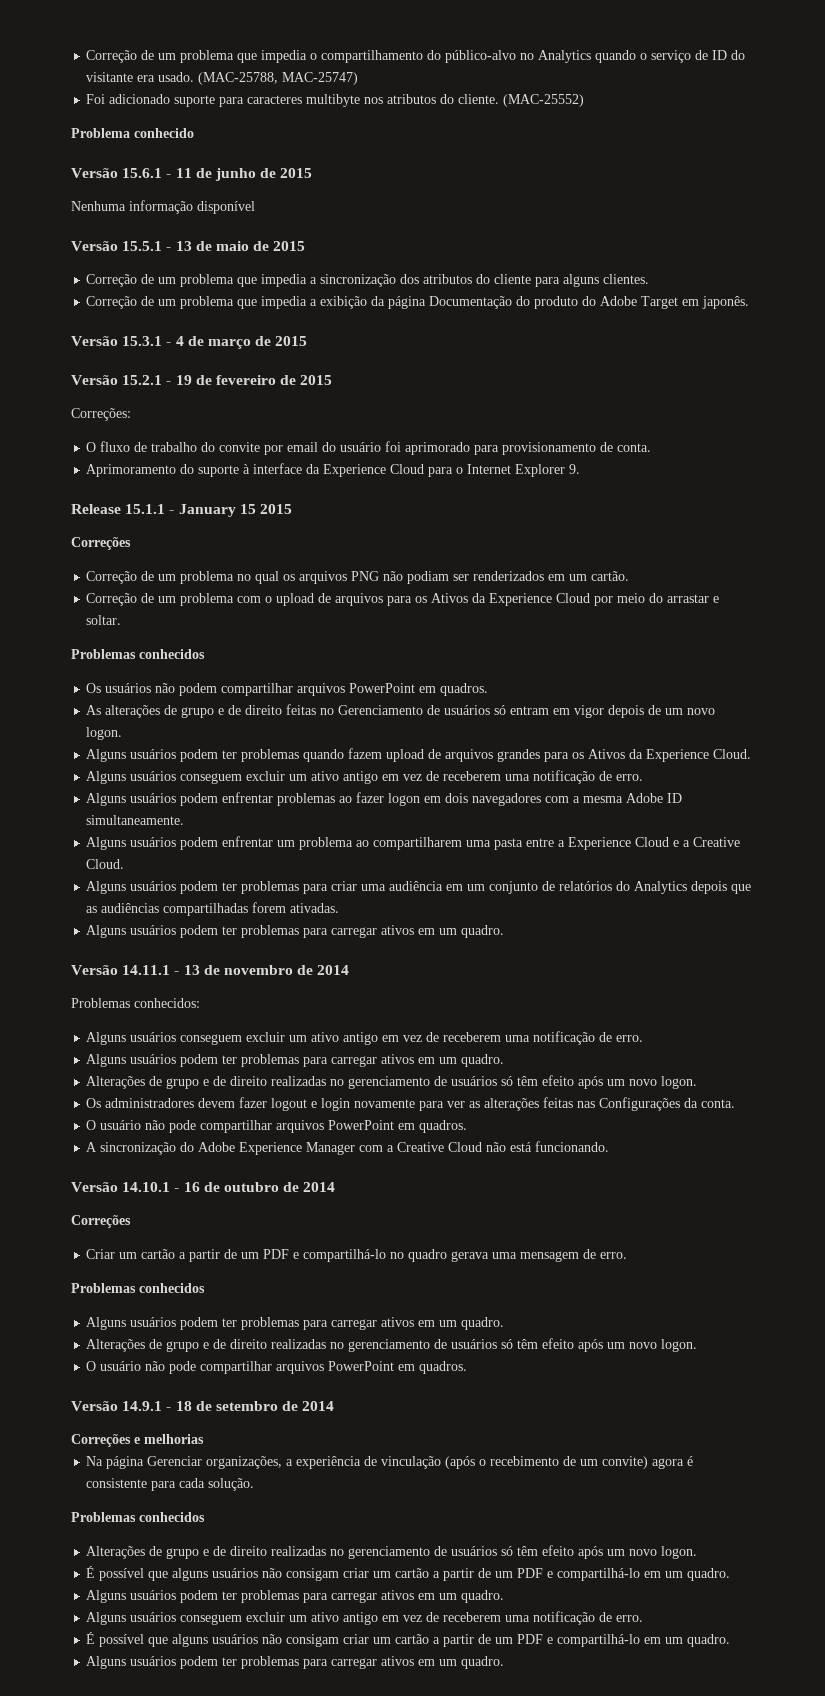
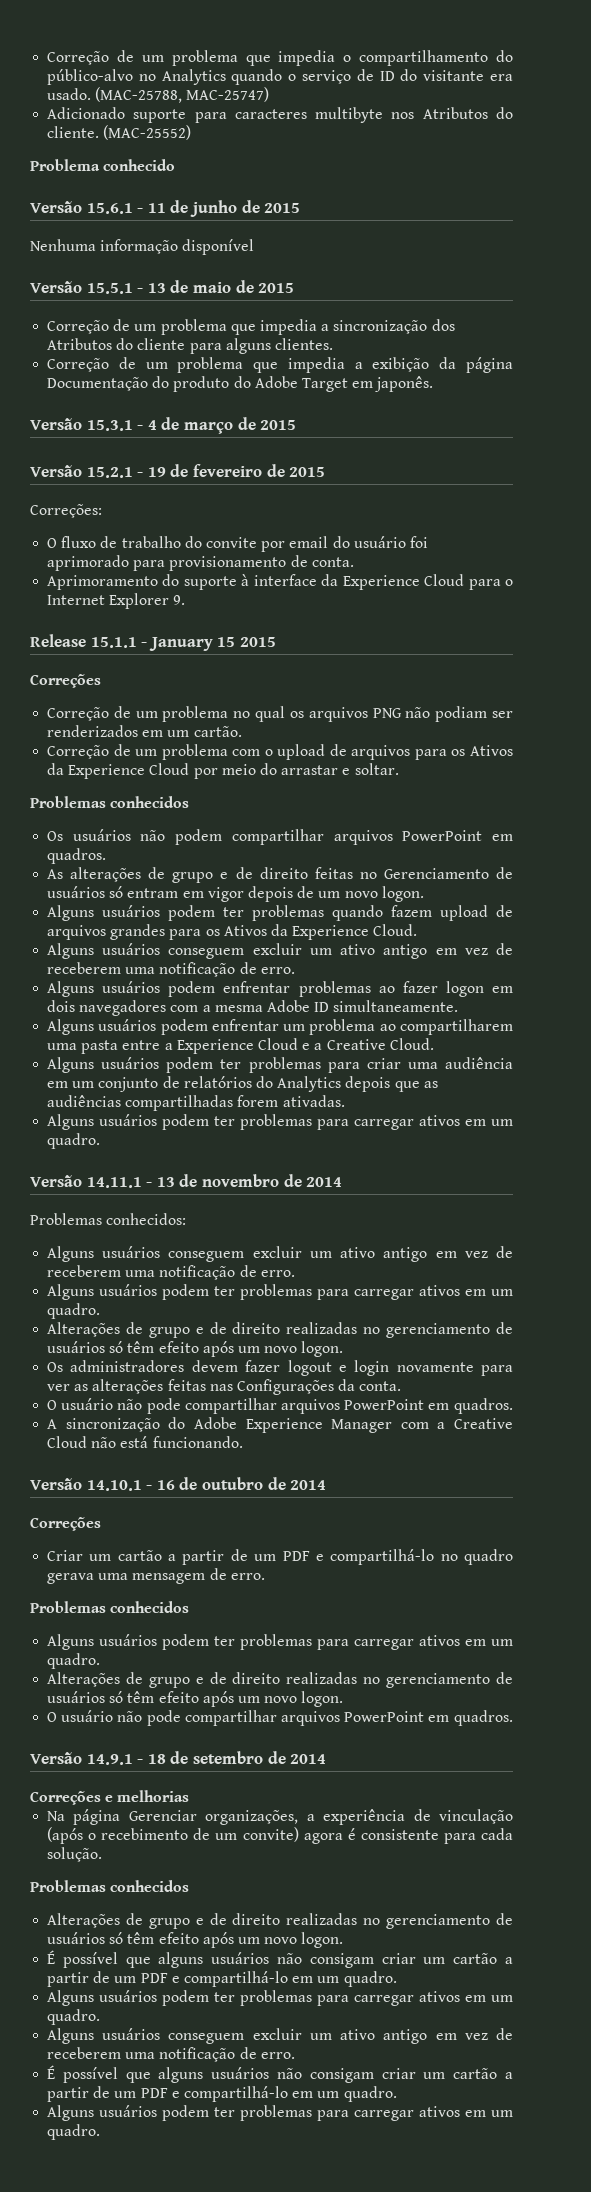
[86,94,171,104] Foi adicionado -> [47,107,126,119] Adicionado
[387,94,437,104] atributos -> [422,107,488,119] Atributos
[423,274,473,284] atributos -> [47,338,113,350] Atributos

